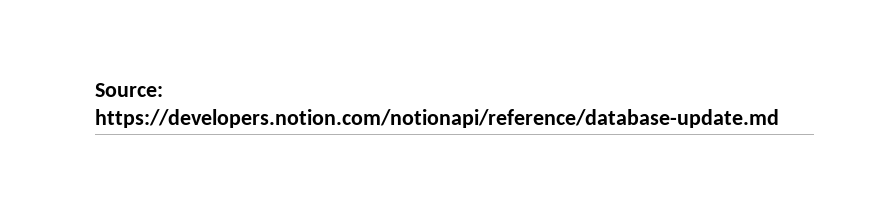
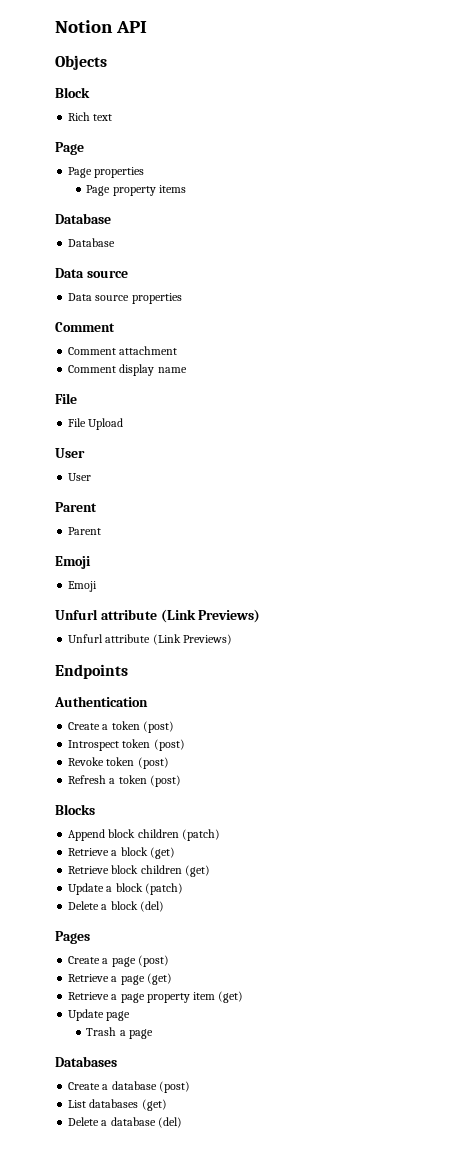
[95,83,163,97] [95,109,779,128] Source: https://developers.notion.com/notionapi/reference/database-update.md -> [55,20,147,33] [55,55,107,70] [55,87,90,98] [68,112,113,121] [55,142,84,155] [68,167,145,178] [86,185,186,196] [55,213,111,224] [68,238,116,247] [55,268,128,278] [68,293,182,304] [55,322,115,332] [68,346,178,355] [68,364,187,376] [55,393,77,404] [68,418,124,430] [55,448,85,458] [68,473,92,481] [55,502,97,512] [68,527,102,535] [55,556,91,569] [68,581,98,592] [55,609,261,623] [68,634,232,645] [55,664,128,679] [54,696,148,707] [68,721,174,733] [68,739,185,751] [68,757,169,769] [68,775,181,787] [55,804,95,815] [68,829,220,841] [68,847,175,859] [68,865,210,877] [68,883,183,895] [68,901,164,912] [55,931,90,944] [68,955,169,967] [68,973,172,985] [68,991,244,1003] [68,1009,131,1021] [86,1027,153,1039] [55,1056,117,1067] [68,1081,190,1093] [68,1099,167,1111] [68,1117,182,1128] Notion API // Objects // Block // Rich text // Page // Page properties // Page property items // Database // Database // Data source // Data source properties // Comment // Comment attachment // Comment display name // File // File Upload // User // User // Parent // Parent // Emoji // Emoji // Unfurl attribute (Link Previews) // Unfurl attribute (Link Previews) // Endpoints // Authentication // Create a token (post) // Introspect token (post) // Revoke token (post) // Refresh a token (post) // Blocks // Append block children (patch) // Retrieve a block (get) // Retrieve block children (get) // Update a block (patch) // Delete a block (del) // Pages // Create a page (post) // Retrieve a page (get) // Retrieve a page property item (get) // Update page // Trash a page // Databases // Create a database (post) // List databases (get) // Delete a database (del)

